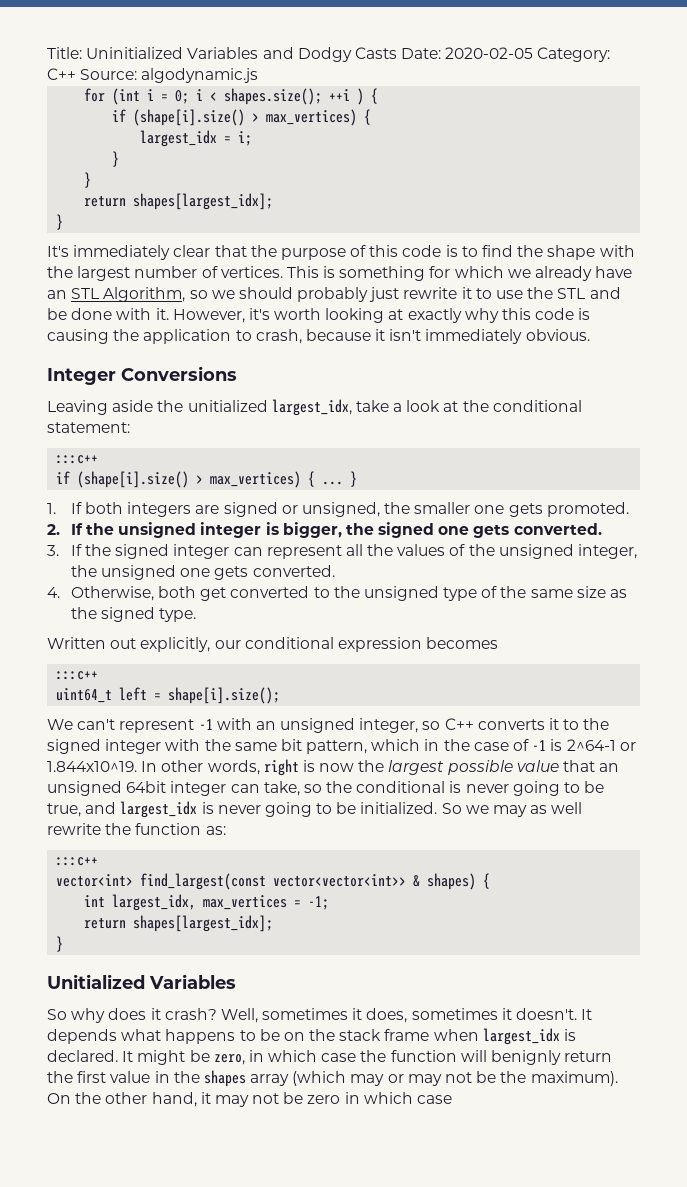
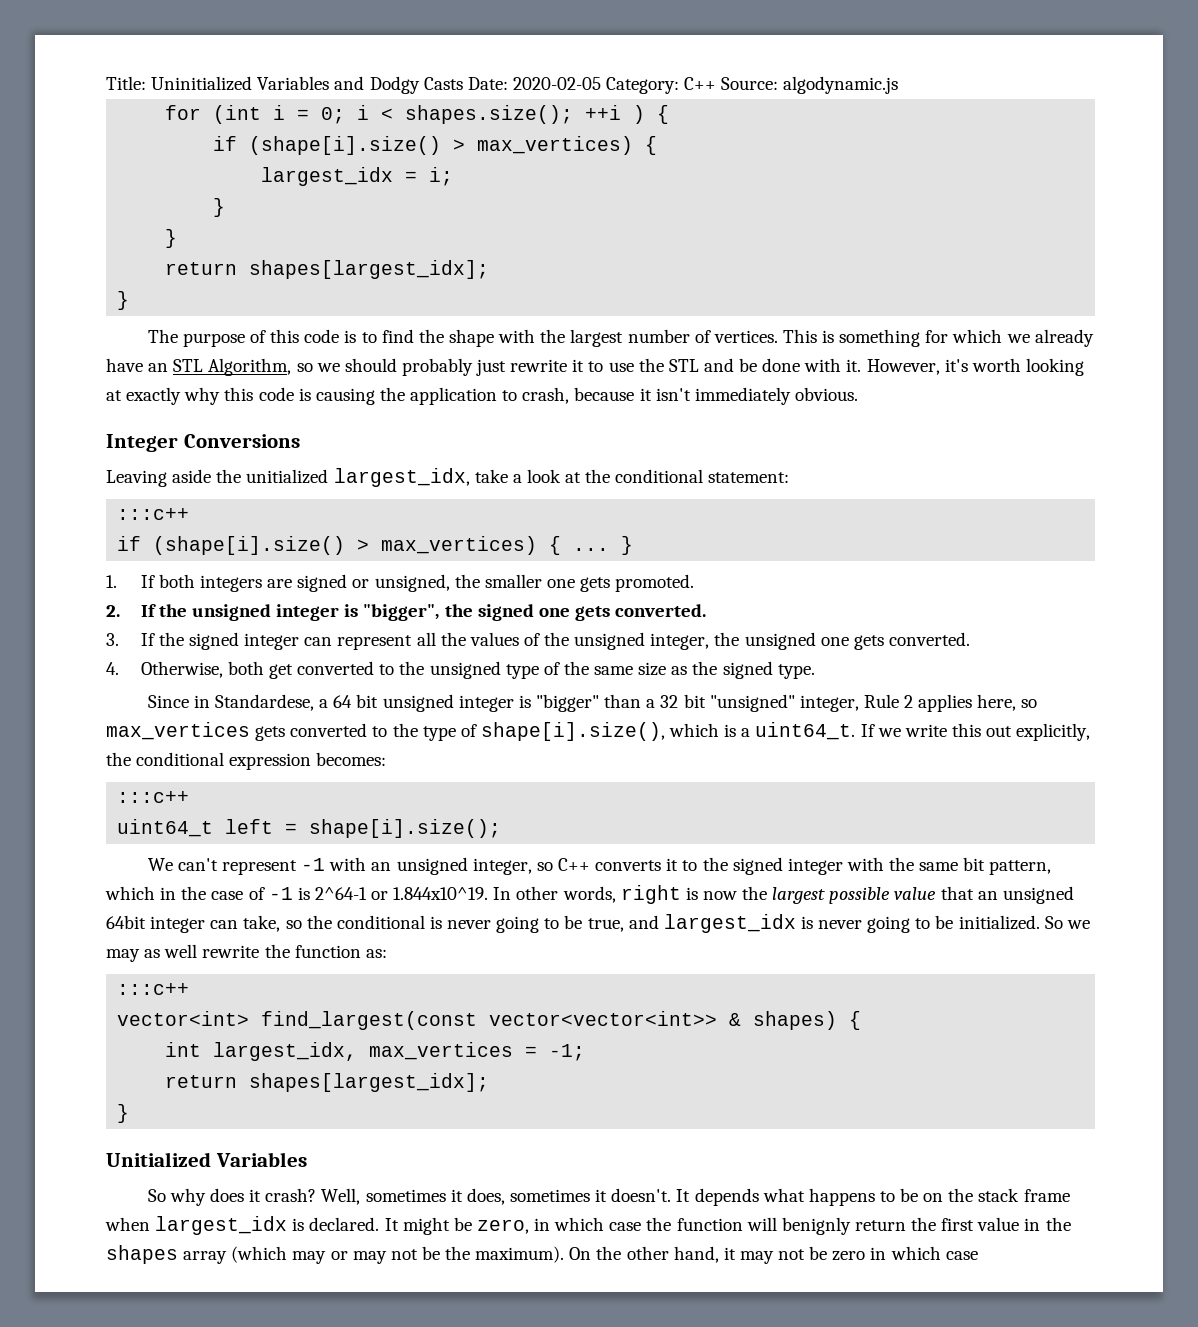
[47,245,277,260] It's immediately clear that the -> [147,329,178,343] The
[282,522,342,538] bigger, -> [363,604,440,621] "bigger",
[47,637,106,649] Written -> [147,694,1038,712] [106,722,981,741] Since in Standardese, a 64 bit unsigned integer is "bigger" than a 32 bit "unsigned" integer, Rule 2 applies here, so max_vertices gets converted to the type of shape[i].size(), which is a uint64_t. If we write this
[214,640,241,649] our -> [106,752,131,766] the
[426,637,499,649] becomes -> [316,752,387,766] becomes:

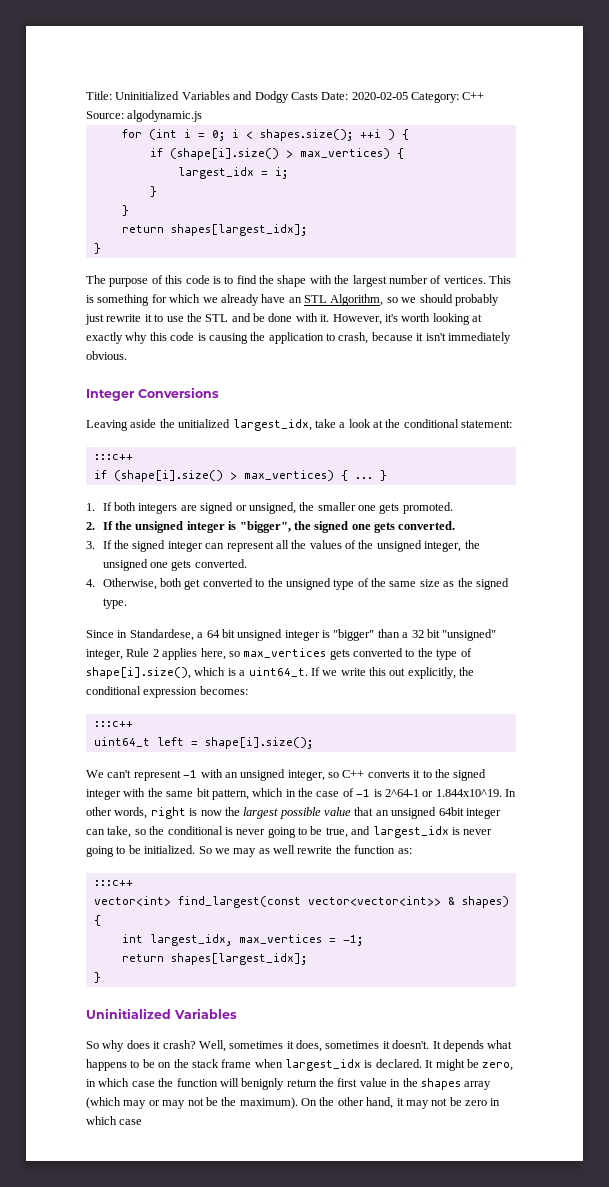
[106,1152,211,1167] Unitialized -> [86,1008,171,1019] Uninitialized

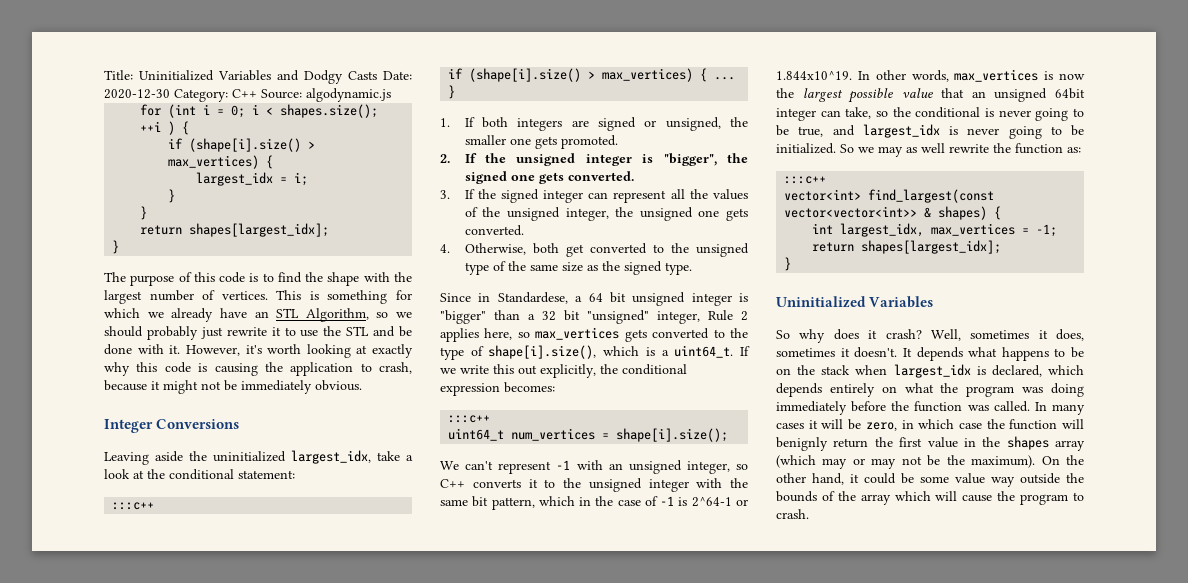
[351,92,408,100] 2020-02-05 -> [104,89,170,99] 2020-12-30
[425,333,446,341] isn't -> [163,380,237,394] might not be
[178,419,231,428] unitialized -> [213,451,286,462] uninitialized
[156,737,184,746] left -> [511,428,596,441] num_vertices
[453,769,487,781] signed -> [588,478,642,492] unsigned
[150,807,186,819] right -> [954,69,1039,82] max_vertices
[221,1059,252,1068] frame -> (851, 370) none
[375,1059,465,1071] declared. It might -> [991,365,1084,377] [776,383,1084,397] [776,401,1085,415] [776,419,844,429] declared, which depends entirely on what the program was doing immediately before the function was called. In many cases it will
[405,1097,501,1109] [86,1116,143,1125] may not be zero in which case -> [864,473,1084,487] [776,491,1084,505] [776,509,809,519] could be some value way outside the bounds of the array which will cause the program to crash.

